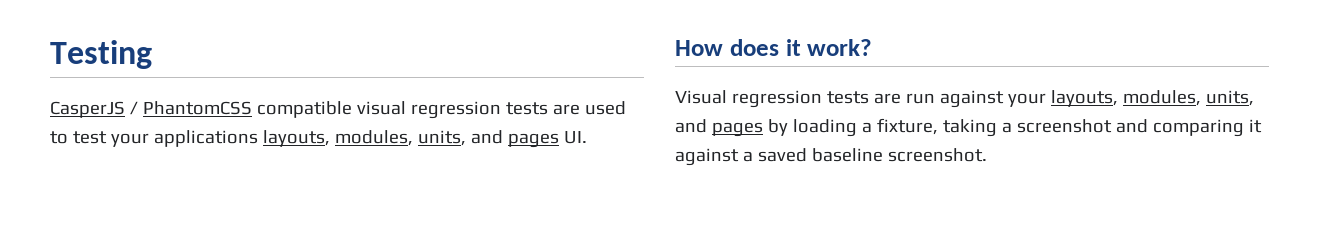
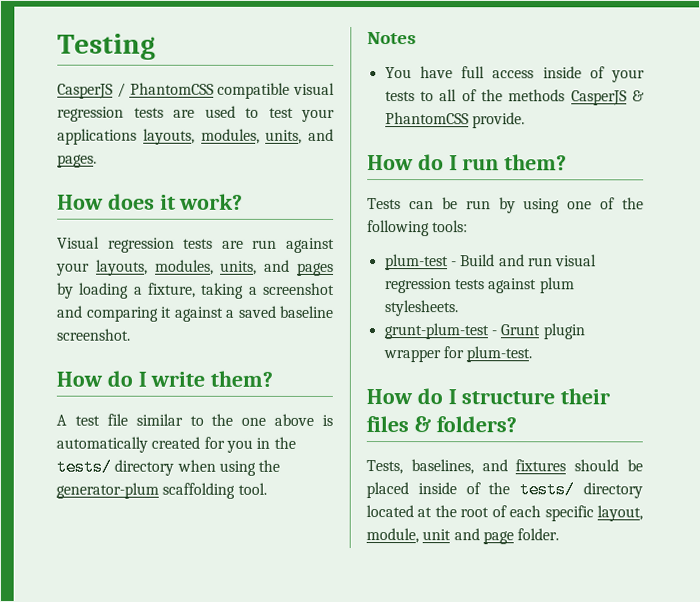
[507,131,587,148] pages UI. -> [57,154,97,168] pages.
(987, 155) none -> [56,370,274,387] [56,413,333,426] [56,436,296,453] [56,458,281,476] [56,482,267,499] [367,32,416,45] [384,66,645,83] [384,89,645,106] [384,112,525,129] [367,154,568,171] [367,197,644,214] [367,220,469,237] [384,254,598,271] [384,277,575,294] [383,300,459,317] [383,323,585,340] [382,346,533,363] [366,388,611,405] [366,416,517,433] [366,459,643,475] [366,481,643,499] [366,505,643,522] [366,528,560,545] // How do I write them? // A test file similar to the one above is automatically created for you in the tests/ directory when using the generator-plum scaffolding tool. // Notes // You have full access inside of your tests to all of the methods CasperJS & PhantomCSS provide. // How do I run them? // Tests can be run by using one of the following tools: // plum-test - Build and run visual regression tests against plum stylesheets. // grunt-plum-test - Grunt plugin wrapper for plum-test. // How do I structure their files & folders? // Tests, baselines, and fixtures should be placed inside of the tests/ directory located at the root of each specific layout, module, unit and page folder.

